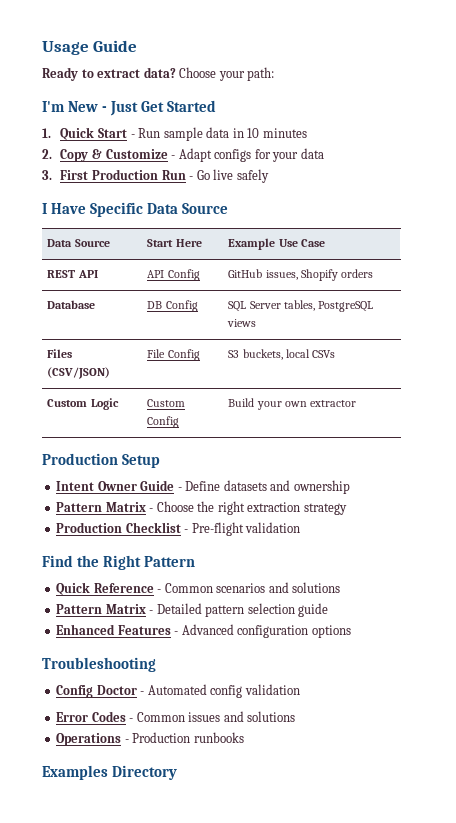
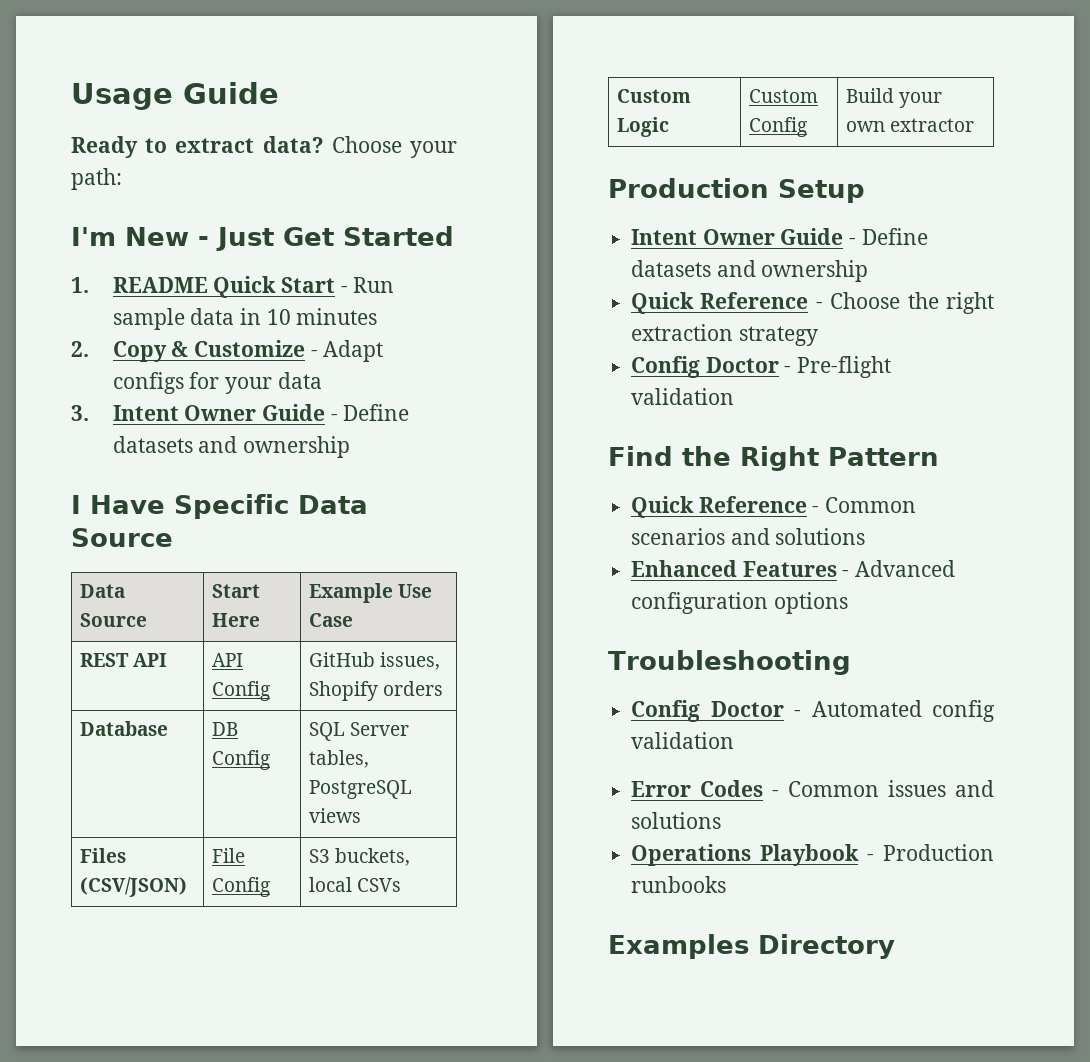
(51, 133) none -> [112,277,208,293] README
[60,169,269,183] First Production Run - Go live safely -> [112,404,410,421] [112,436,351,458] Intent Owner Guide - Define datasets and ownership
[56,502,146,512] Pattern Matrix -> [631,292,809,314] Quick Reference
[56,522,181,533] Production Checklist -> [631,356,779,378] Config Doctor
[56,603,329,617] // Pattern Matrix - Detailed pattern selection guide -> (866, 536) none
(122, 739) none -> [760,844,860,866] Playbook

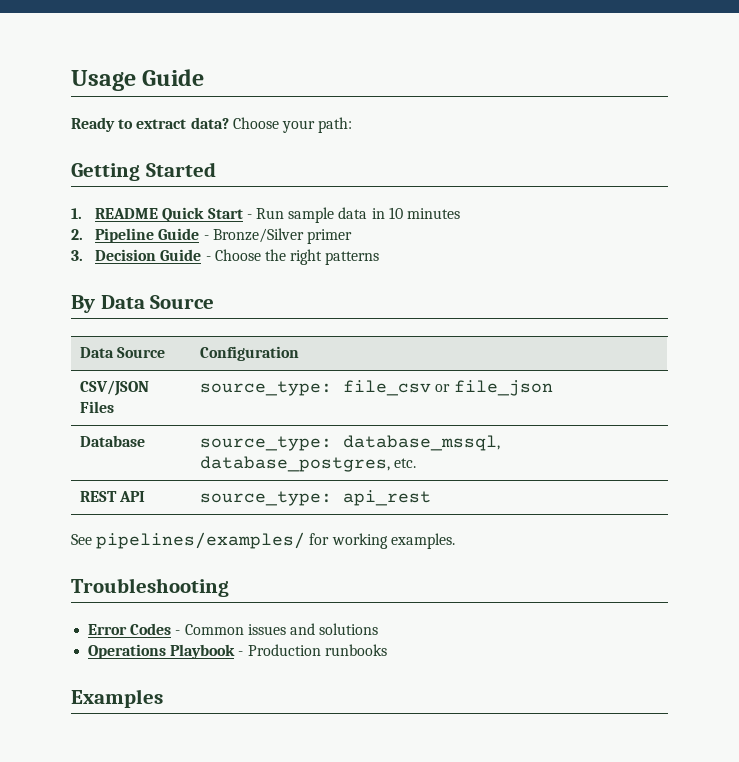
[71,227,334,251] I'm New - Just Get -> [71,163,140,181] Getting
[112,340,384,362] [112,372,322,394] [71,404,410,421] [112,436,351,458] [71,494,368,519] [71,528,173,547] [79,584,125,598] [79,613,147,627] [211,584,260,598] [211,613,260,627] [308,583,432,603] [308,613,353,627] [79,653,167,667] [211,653,243,667] [211,681,270,701] [308,652,440,670] [308,681,443,701] [79,721,168,736] [211,722,238,736] [211,750,270,770] [308,722,409,741] [308,750,369,768] [308,780,412,799] [308,808,361,823] [79,848,126,863] [79,877,187,897] [211,848,245,863] [211,877,270,897] [308,848,410,866] [308,877,401,892] [616,89,691,103] [616,117,669,137] [748,89,818,103] [748,117,807,137] [845,88,942,108] [845,118,974,132] [608,178,865,203] [631,228,928,245] [631,260,869,282] [631,292,994,314] [631,324,818,346] [631,356,892,378] [631,388,735,405] [608,446,939,471] [631,496,917,518] [631,528,866,545] [631,560,956,577] [631,592,848,614] [608,650,851,675] [631,700,995,722] [631,732,735,749] Copy & Customize - Adapt configs for your data // 3. Intent Owner Guide - Define datasets and ownership // I Have Specific Data Source // Data Source | Start Here | Example Use Case // REST API | API Config | GitHub issues, Shopify orders // Database | DB Config | SQL Server tables, PostgreSQL views // Files (CSV/JSON) | File Config | S3 buckets, local CSVs // Custom Logic | Custom Config | Build your own extractor // Production Setup // Intent Owner Guide - Define datasets and ownership // Quick Reference - Choose the right extraction strategy // Config Doctor - Pre-flight validation // Find the Right Pattern // Quick Reference - Common scenarios and solutions // Enhanced Features - Advanced configuration options // Troubleshooting // Config Doctor - Automated config validation -> [95,228,353,244] [71,249,380,265] [71,295,215,313] [80,347,166,358] [200,346,300,361] [80,380,150,396] [80,401,115,413] [200,380,553,396] [80,435,146,447] [200,435,501,451] [200,456,417,472] [80,491,146,502] [200,490,432,506] [71,532,455,549] [71,578,229,597] Pipeline Guide - Bronze/Silver primer // 3. Decision Guide - Choose the right patterns // By Data Source // Data Source | Configuration // CSV/JSON Files | source_type: file_csv or file_json // Database | source_type: database_mssql, database_postgres, etc. // REST API | source_type: api_rest // See pipelines/examples/ for working examples. // Troubleshooting
[758,934,895,959] Directory -> (163, 698) none

